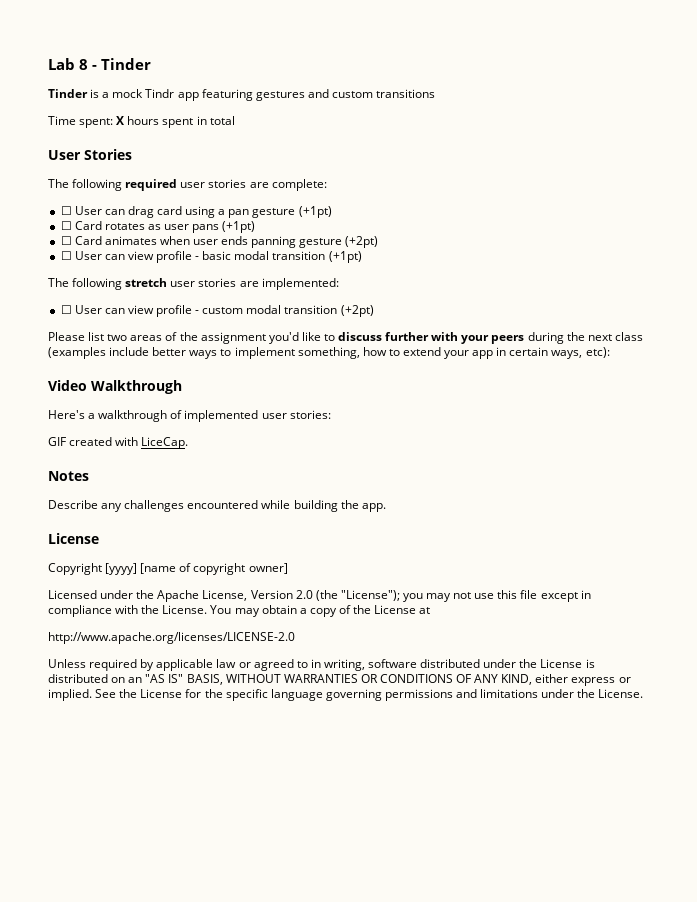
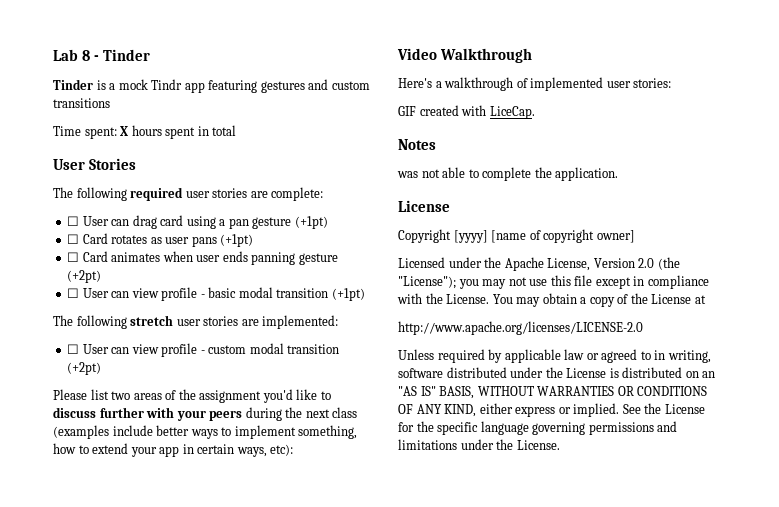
[48,500,386,512] Describe any challenges encountered while building the app. -> [397,167,619,181] was not able to complete the application.

